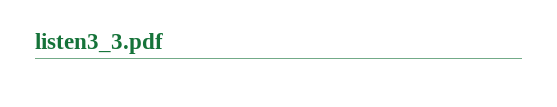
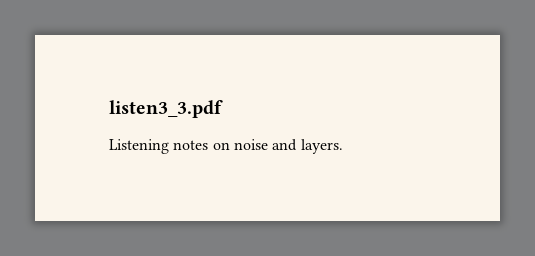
(163, 43) none -> [109,139,343,154] // Listening notes on noise and layers.

